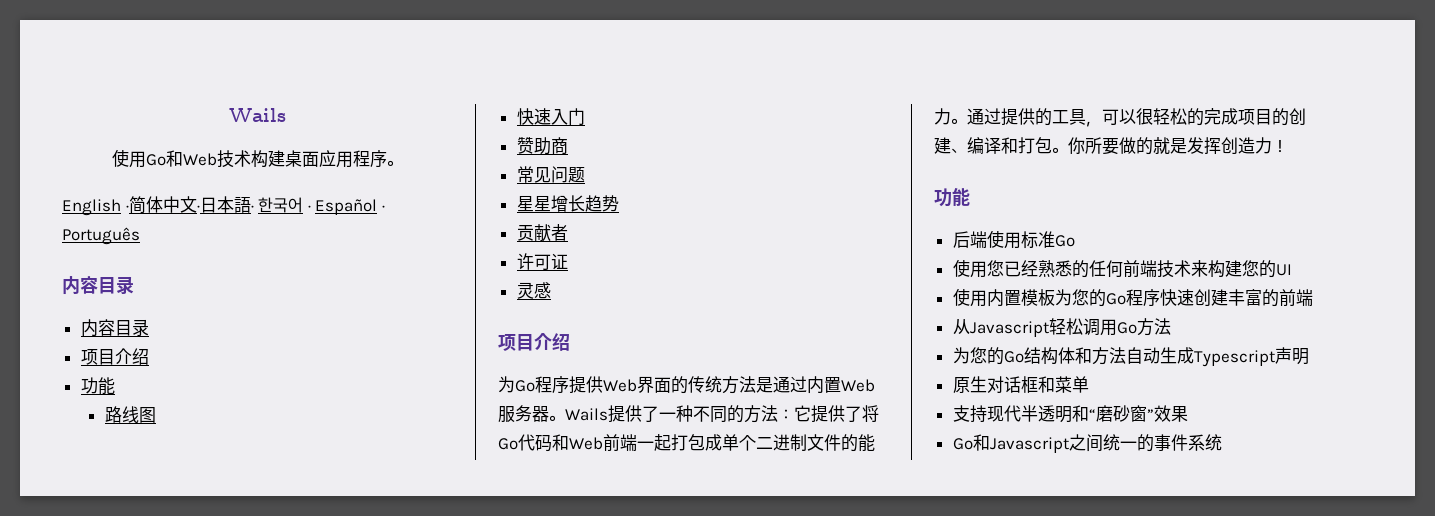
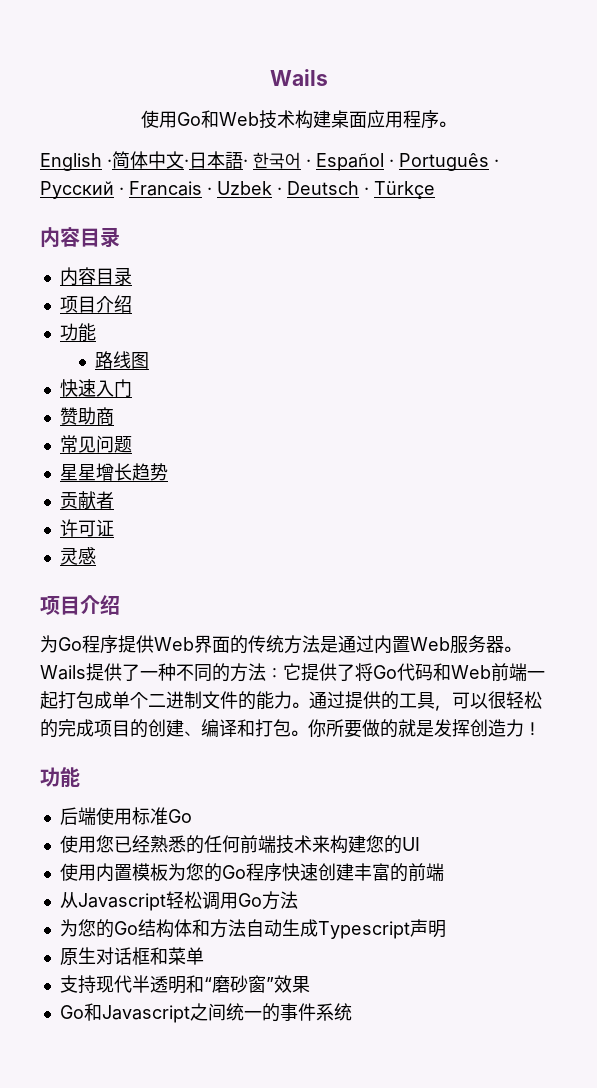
(140, 236) none -> [494,159,499,167] [40,181,435,199] · Русский · Francais · Uzbek · Deutsch · Türkçe

